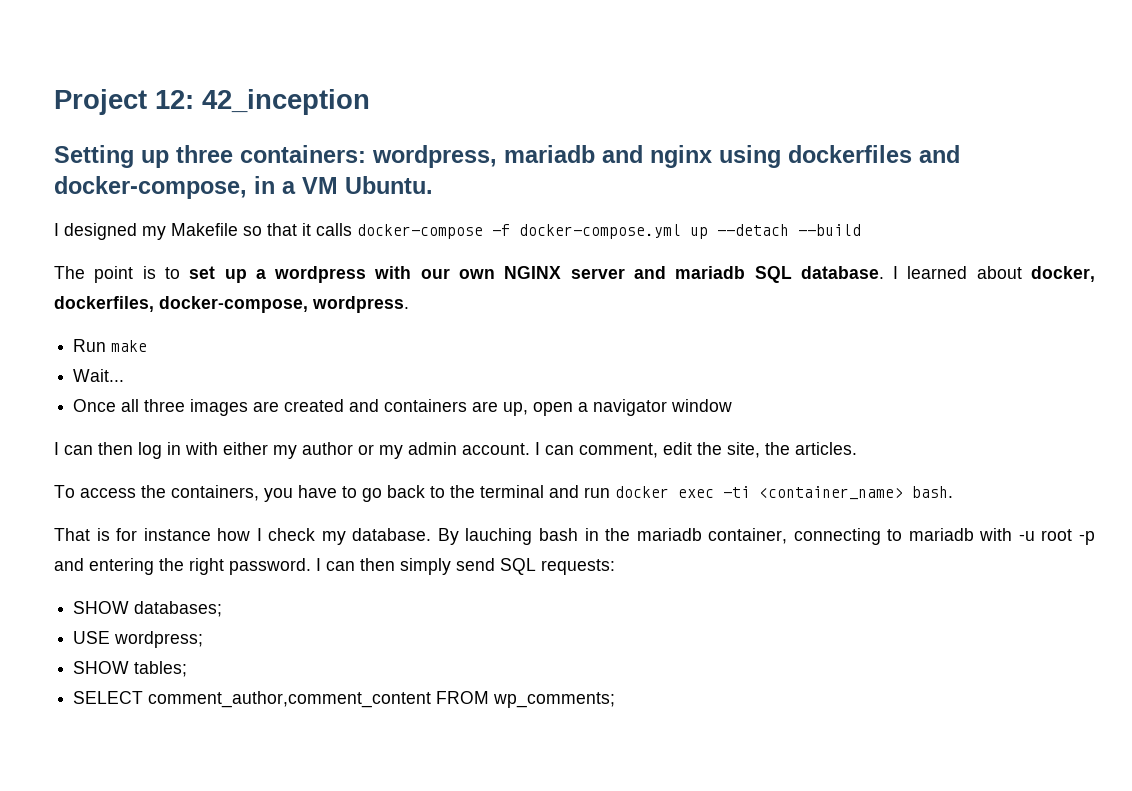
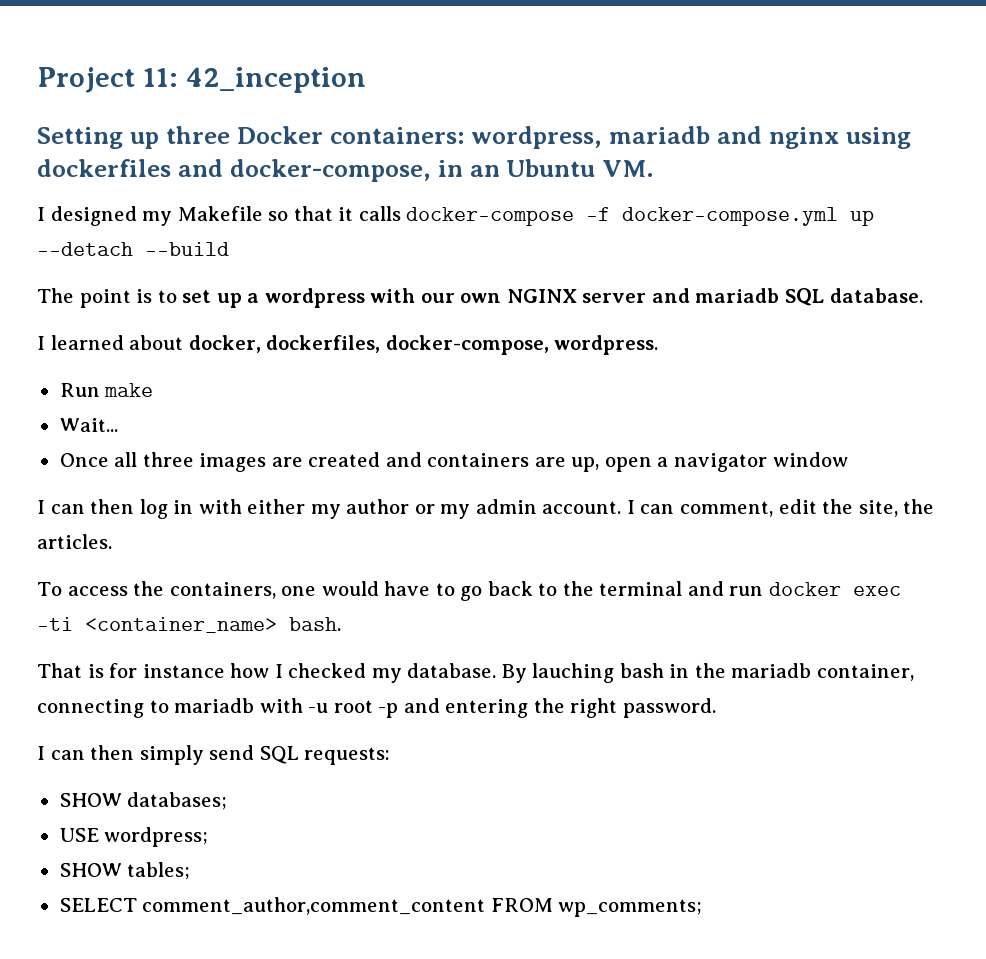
[155,90,194,109] 12: -> [142,68,178,87] 11:
(233, 154) none -> [236,126,323,144] Docker
[282,176,433,194] a VM Ubuntu. -> [469,159,655,177] an Ubuntu VM.
(884, 272) none -> (923, 295) //
[264,488,293,502] you -> [281,581,379,596] one would
[268,528,316,541] check -> [288,663,367,678] checked
(311, 566) none -> (716, 708) //

